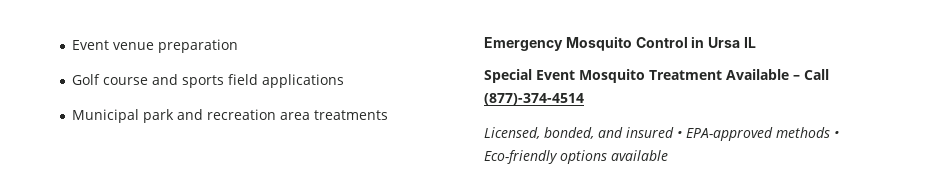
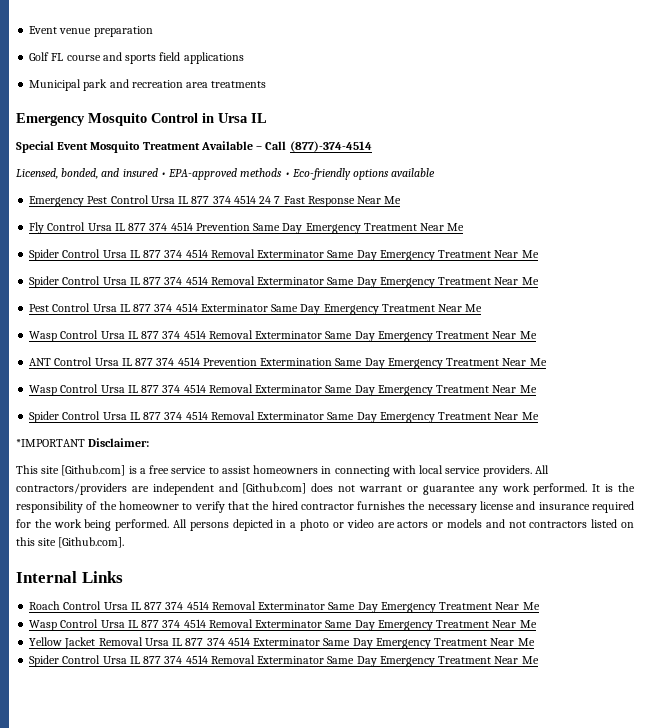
(100, 79) none -> [51,53,64,61] FL
(668, 155) none -> [29,195,402,207] [29,222,465,234] [29,249,539,261] [29,276,539,288] [29,303,483,315] [29,330,537,342] [29,357,547,369] [29,384,537,396] [29,411,539,423] [16,438,150,447] [16,465,549,477] [16,483,636,495] [16,501,634,513] [16,519,634,531] [16,537,125,548] [16,571,123,583] [29,601,540,613] [29,619,537,631] [29,637,535,649] [29,655,539,667] // Emergency Pest Control Ursa IL 877 374 4514 24 7 Fast Response Near Me // Fly Control Ursa IL 877 374 4514 Prevention Same Day Emergency Treatment Near Me // Spider Control Ursa IL 877 374 4514 Removal Exterminator Same Day Emergency Treatment Near Me // Spider Control Ursa IL 877 374 4514 Removal Exterminator Same Day Emergency Treatment Near Me // Pest Control Ursa IL 877 374 4514 Exterminator Same Day Emergency Treatment Near Me // Wasp Control Ursa IL 877 374 4514 Removal Exterminator Same Day Emergency Treatment Near Me // ANT Control Ursa IL 877 374 4514 Prevention Extermination Same Day Emergency Treatment Near Me // Wasp Control Ursa IL 877 374 4514 Removal Exterminator Same Day Emergency Treatment Near Me // Spider Control Ursa IL 877 374 4514 Removal Exterminator Same Day Emergency Treatment Near Me // *IMPORTANT Disclaimer: // This site [Github.com] is a free service to assist homeowners in connecting with local service providers. All contractors/providers are independent and [Github.com] does not warrant or guarantee any work performed. It is the responsibility of the homeowner to verify that the hired contractor furnishes the necessary license and insurance required for the work being performed. All persons depicted in a photo or video are actors or models and not contractors listed on this site [Github.com]. // Internal Links // Roach Control Ursa IL 877 374 4514 Removal Exterminator Same Day Emergency Treatment Near Me // Wasp Control Ursa IL 877 374 4514 Removal Exterminator Same Day Emergency Treatment Near Me // Yellow Jacket Removal Ursa IL 877 374 4514 Exterminator Same Day Emergency Treatment Near Me // Spider Control Ursa IL 877 374 4514 Removal Exterminator Same Day Emergency Treatment Near Me

